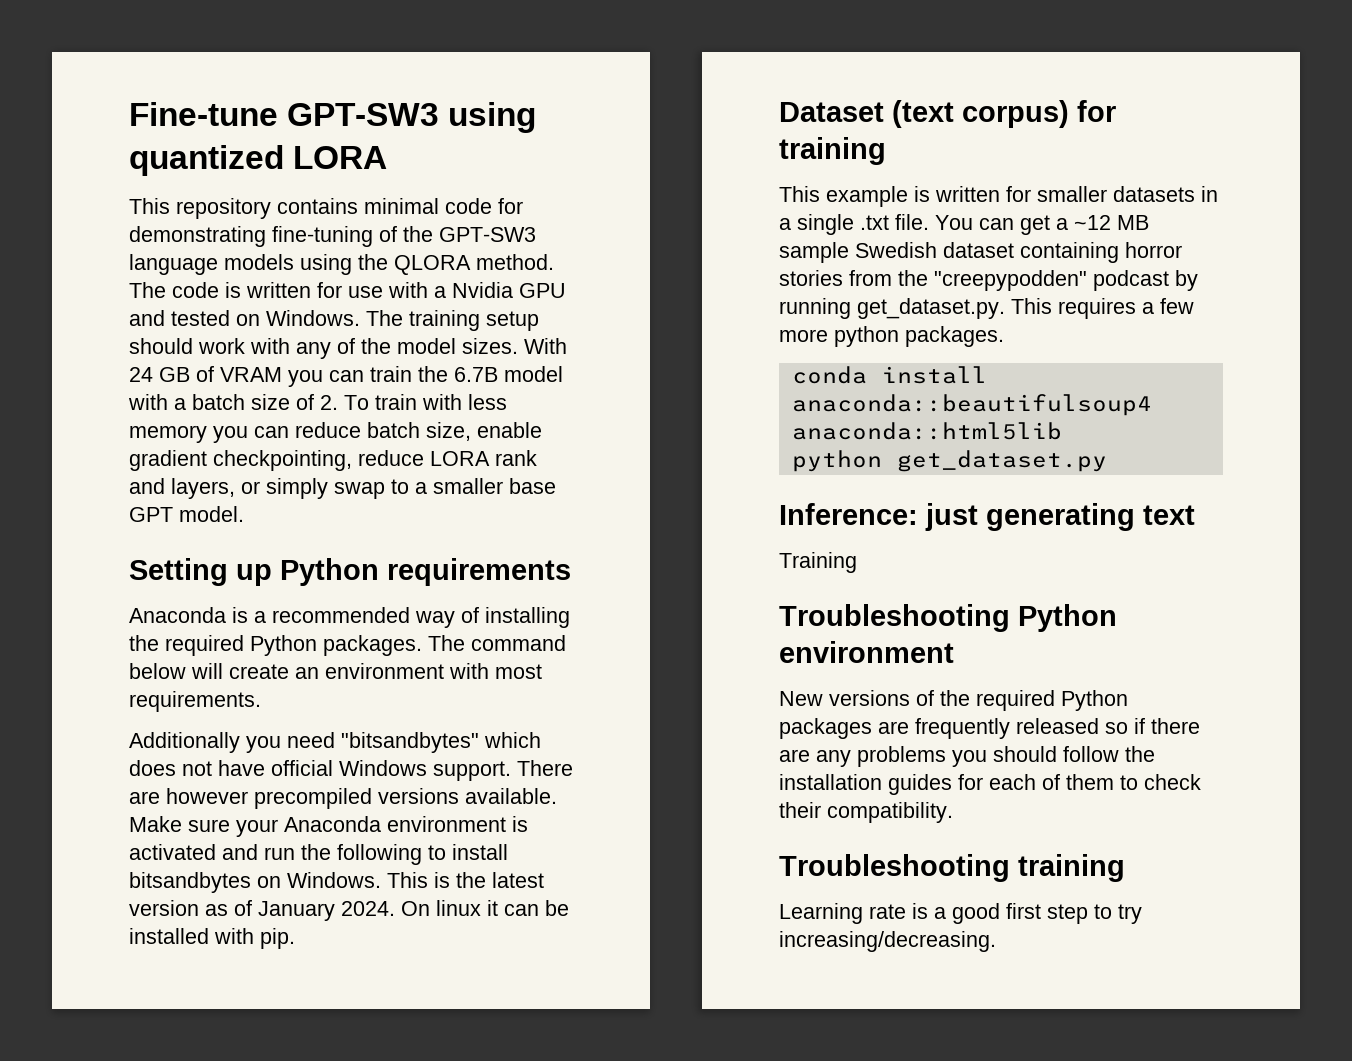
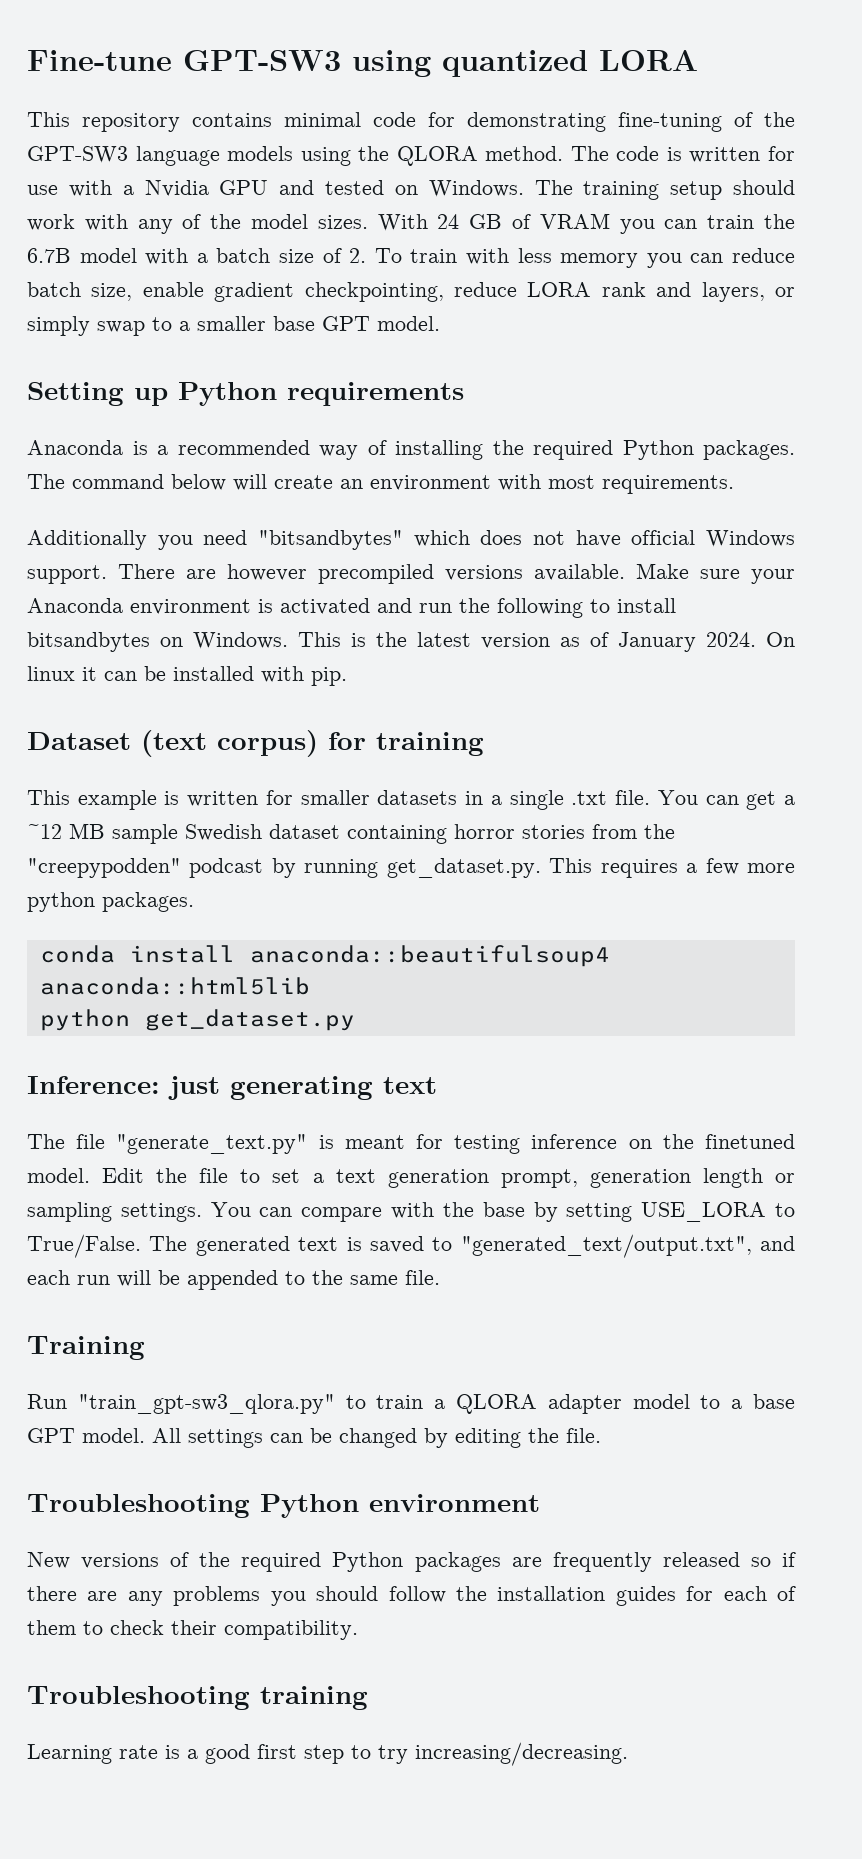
[779,552,857,573] Training -> [27,1134,795,1154] [27,1168,796,1188] [27,1202,796,1222] [27,1234,795,1258] [27,1270,440,1290] [27,1336,145,1360] [27,1394,795,1414] [27,1428,601,1448] The file "generate_text.py" is meant for testing inference on the finetuned model. Edit the file to set a text generation prompt, generation length or sampling settings. You can compare with the base by setting USE_LORA to True/False. The generated text is saved to "generated_text/output.txt", and each run will be appended to the same file. // Training // Run "train_gpt-sw3_qlora.py" to train a QLORA adapter model to a base GPT model. All settings can be changed by editing the file.

